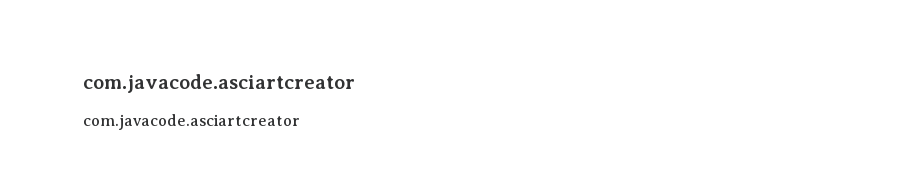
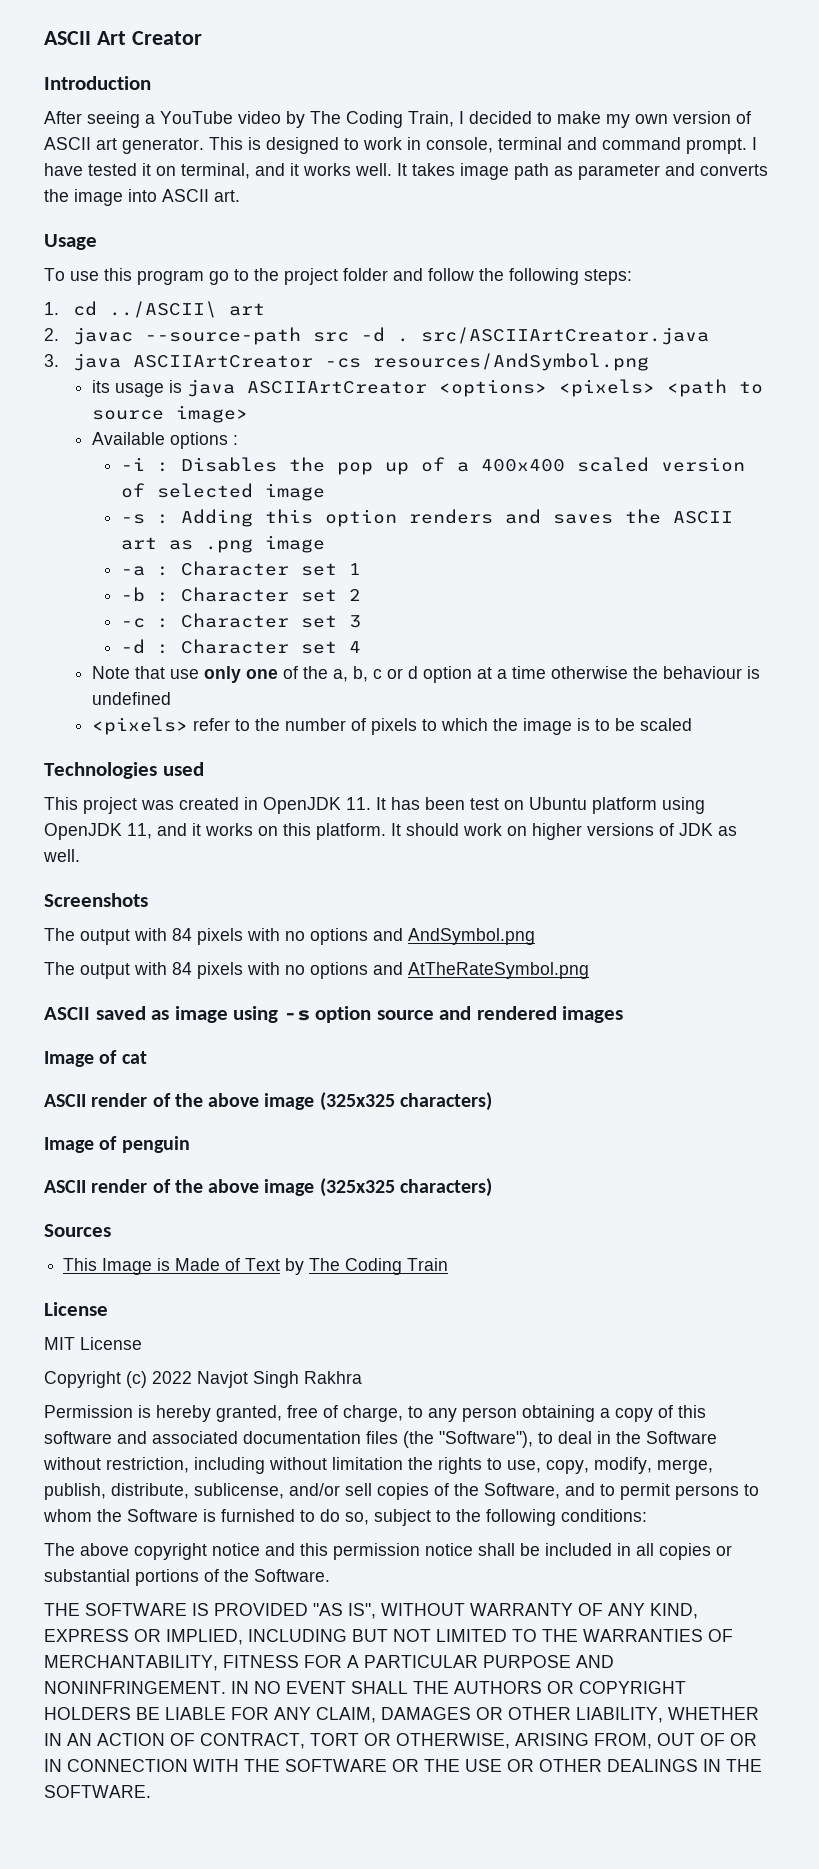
[83,74,355,93] [83,114,300,130] com.javacode.asciartcreator // com.javacode.asciartcreator -> [44,31,202,45] [44,76,151,90] [44,111,751,128] [44,137,757,154] [44,163,768,180] [44,189,240,206] [44,234,97,250] [44,268,632,285] [44,301,265,318] [44,327,709,345] [44,353,649,371] [92,379,764,397] [92,405,249,423] [92,432,239,449] [121,457,746,475] [121,483,326,501] [121,509,734,527] [121,535,326,553] [121,561,362,576] [121,587,362,602] [121,613,362,628] [121,639,362,654] [92,666,761,683] [92,692,172,705] [92,717,693,735] [44,762,204,779] [44,797,705,814] [44,823,737,840] [43,849,80,862] [44,893,148,907] [44,928,535,945] [44,962,589,979] [44,1006,624,1023] [44,1050,147,1067] [44,1092,492,1111] [44,1136,190,1153] [44,1178,492,1197] [44,1224,111,1237] [63,1258,449,1275] [44,1302,108,1316] [44,1337,142,1350] [44,1371,362,1388] [44,1405,706,1422] [44,1431,717,1448] [43,1457,713,1474] [44,1483,759,1500] [43,1509,647,1526] [44,1543,732,1560] [44,1569,330,1586] [44,1603,698,1619] [44,1629,733,1645] [44,1655,614,1671] [44,1681,686,1694] [44,1707,759,1723] [44,1733,757,1749] [44,1759,762,1772] [44,1785,151,1798] ASCII Art Creator // Introduction // After seeing a YouTube video by The Coding Train, I decided to make my own version of ASCII art generator. This is designed to work in console, terminal and command prompt. I have tested it on terminal, and it works well. It takes image path as parameter and converts the image into ASCII art. // Usage // To use this program go to the project folder and follow the following steps: // 1. cd ../ASCII\ art // 2. javac --source-path src -d . src/ASCIIArtCreator.java // 3. java ASCIIArtCreator -cs resources/AndSymbol.png // its usage is java ASCIIArtCreator <options> <pixels> <path to source image> // Available options : // -i : Disables the pop up of a 400x400 scaled version of selected image // -s : Adding this option renders and saves the ASCII art as .png image // -a : Character set 1 // -b : Character set 2 // -c : Character set 3 // -d : Character set 4 // Note that use only one of the a, b, c or d option at a time otherwise the behaviour is undefined // <pixels> refer to the number of pixels to which the image is to be scaled // Technologies used // This project was created in OpenJDK 11. It has been test on Ubuntu platform using OpenJDK 11, and it works on this platform. It should work on higher versions of JDK as well. // Screenshots // The output with 84 pixels with no options and AndSymbol.png // The output with 84 pixels with no options and AtTheRateSymbol.png // ASCII saved as image using -s option source and rendered images // Image of cat // ASCII render of the above image (325x325 characters) // Image of penguin // ASCII render of the above image (325x325 characters) // Sources // This Image is Made of Text by The Coding Train // License // MIT License // Copyright (c) 2022 Navjot Singh Rakhra // Permission is hereby granted, free of charge, to any person obtaining a copy of this software and associated documentation files (the "Software"), to deal in the Software without restriction, including without limitation the rights to use, copy, modify, merge, publish, distribute, sublicense, and/or sell copies of the Software, and to permit persons to whom the Software is furnished to do so, subject to the following conditions: // The above copyright notice and this permission notice shall be included in all copies or substantial portions of the Software. // THE SOFTWARE IS PROVIDED "AS IS", WITHOUT WARRANTY OF ANY KIND, EXPRESS OR IMPLIED, INCLUDING BUT NOT LIMITED TO THE WARRANTIES OF MERCHANTABILITY, FITNESS FOR A PARTICULAR PURPOSE AND NONINFRINGEMENT. IN NO EVENT SHALL THE AUTHORS OR COPYRIGHT HOLDERS BE LIABLE FOR ANY CLAIM, DAMAGES OR OTHER LIABILITY, WHETHER IN AN ACTION OF CONTRACT, TORT OR OTHERWISE, ARISING FROM, OUT OF OR IN CONNECTION WITH THE SOFTWARE OR THE USE OR OTHER DEALINGS IN THE SOFTWARE.

